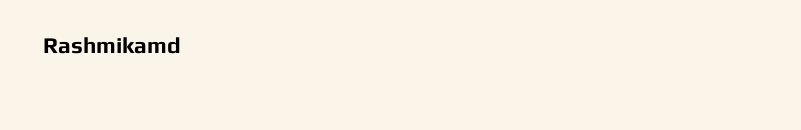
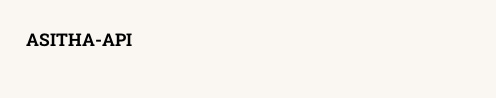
[43,37,181,54] Rashmikamd -> [26,33,132,47] ASITHA-API

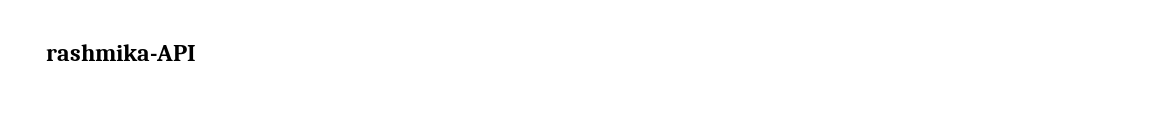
[26,33,132,47] ASITHA-API -> [46,44,196,61] rashmika-API

